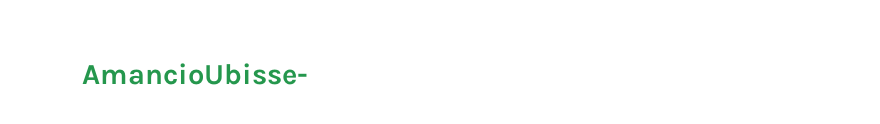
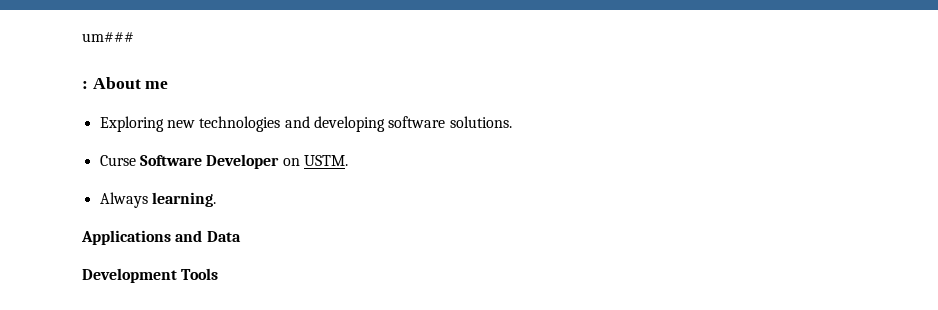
[82,63,308,85] AmancioUbisse- -> [82,32,134,42] [82,77,169,89] [99,116,512,132] [99,154,348,169] [99,192,216,208] [81,230,241,245] [82,268,219,283] um### // : About me // Exploring new technologies and developing software solutions. // Curse Software Developer on USTM. // Always learning. // Applications and Data // Development Tools

